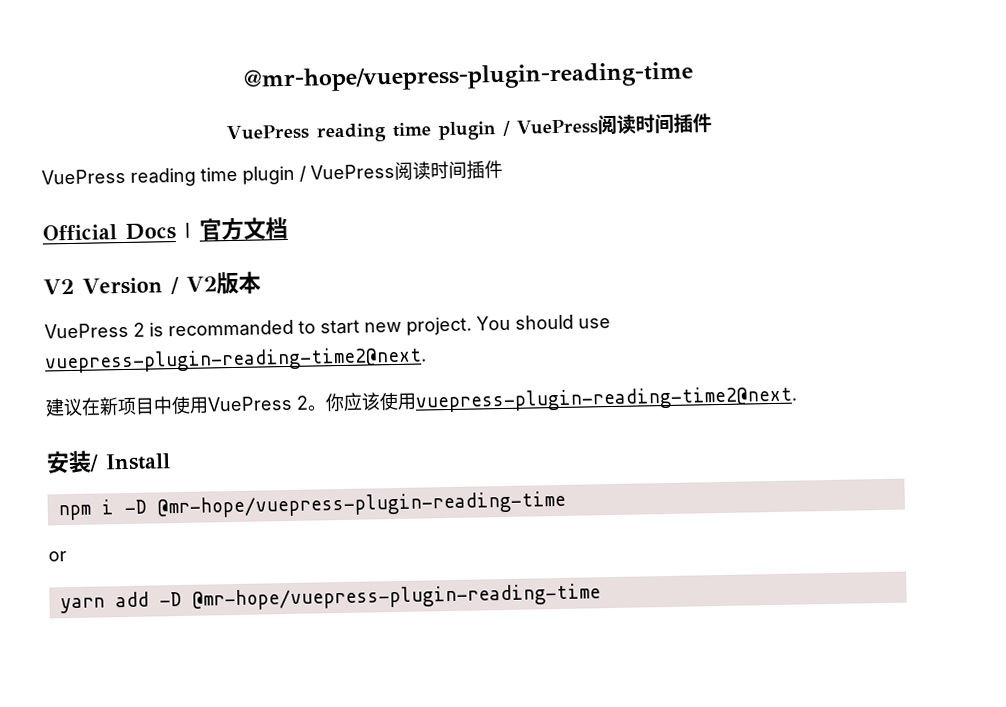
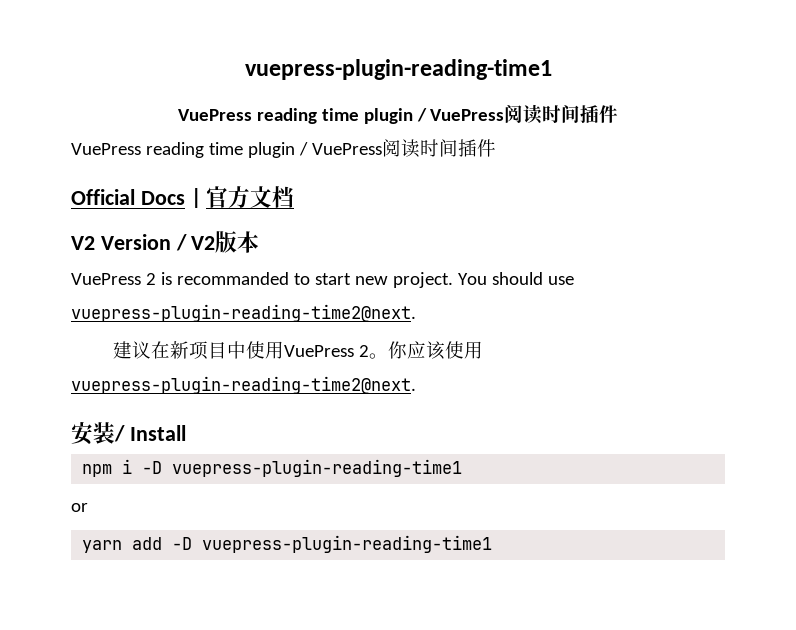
[243,61,694,93] @mr-hope/vuepress-plugin-reading-time -> [244,59,552,80] vuepress-plugin-reading-time1
[156,490,566,519] @mr-hope/vuepress-plugin-reading-time -> [172,459,463,477] vuepress-plugin-reading-time1
[191,583,601,611] @mr-hope/vuepress-plugin-reading-time -> [202,535,493,553] vuepress-plugin-reading-time1

